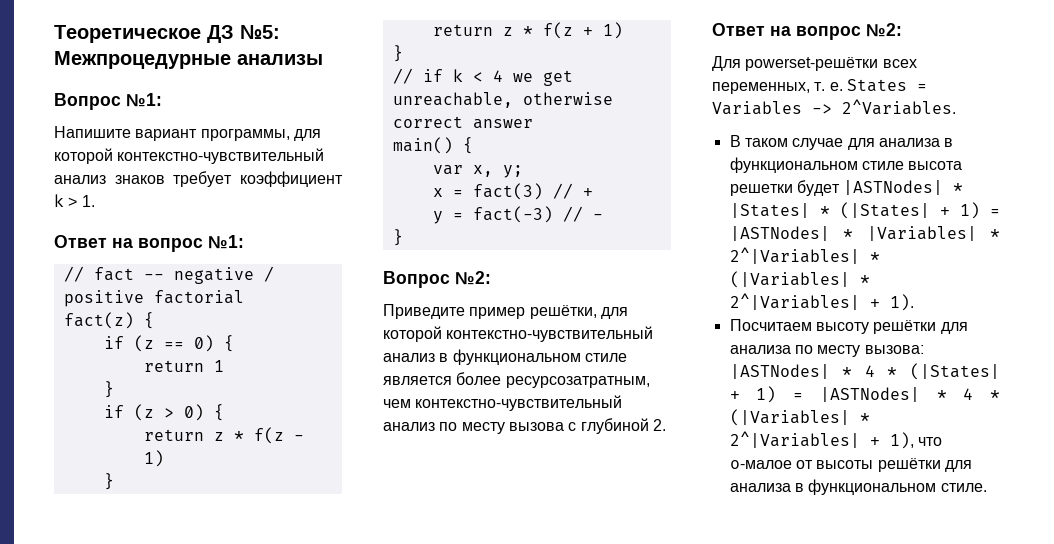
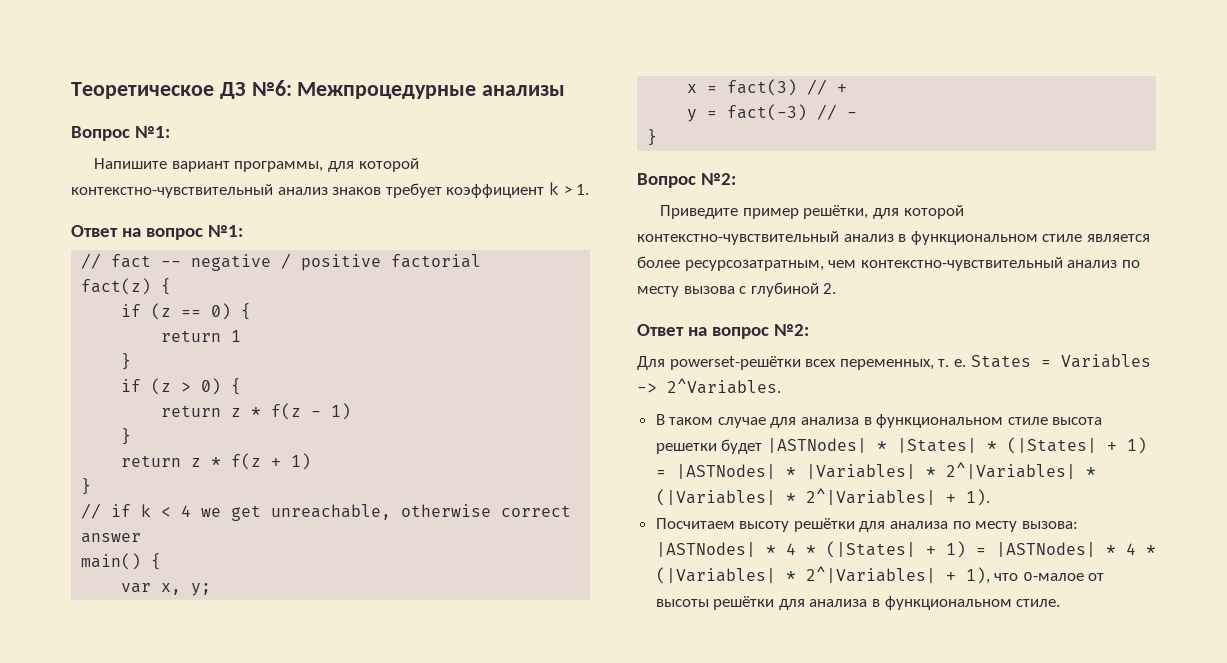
[240,25,280,39] №5: -> [251,80,292,96] №6:

